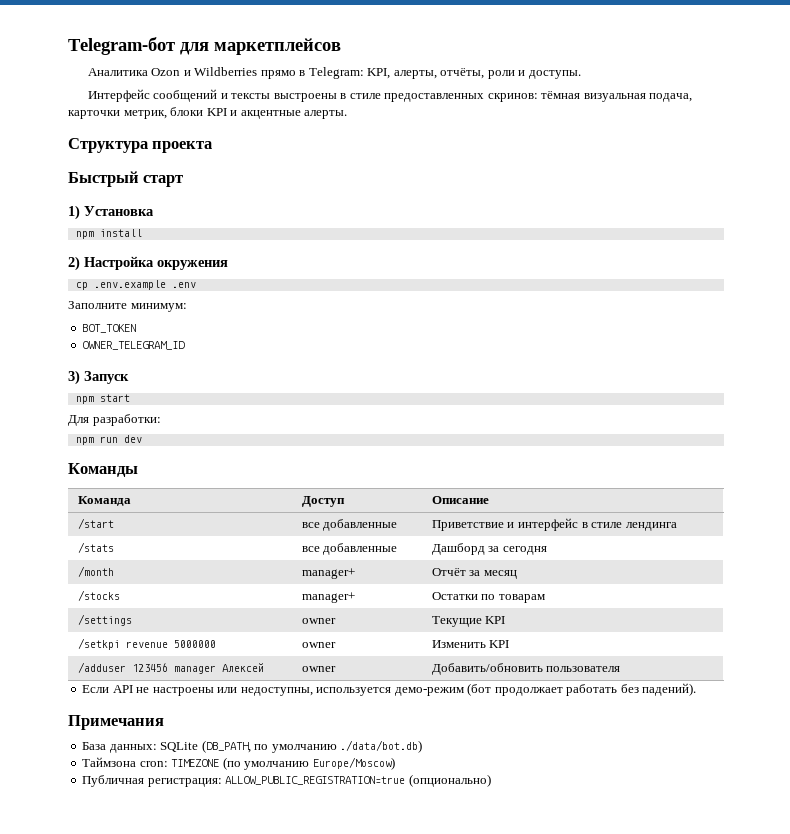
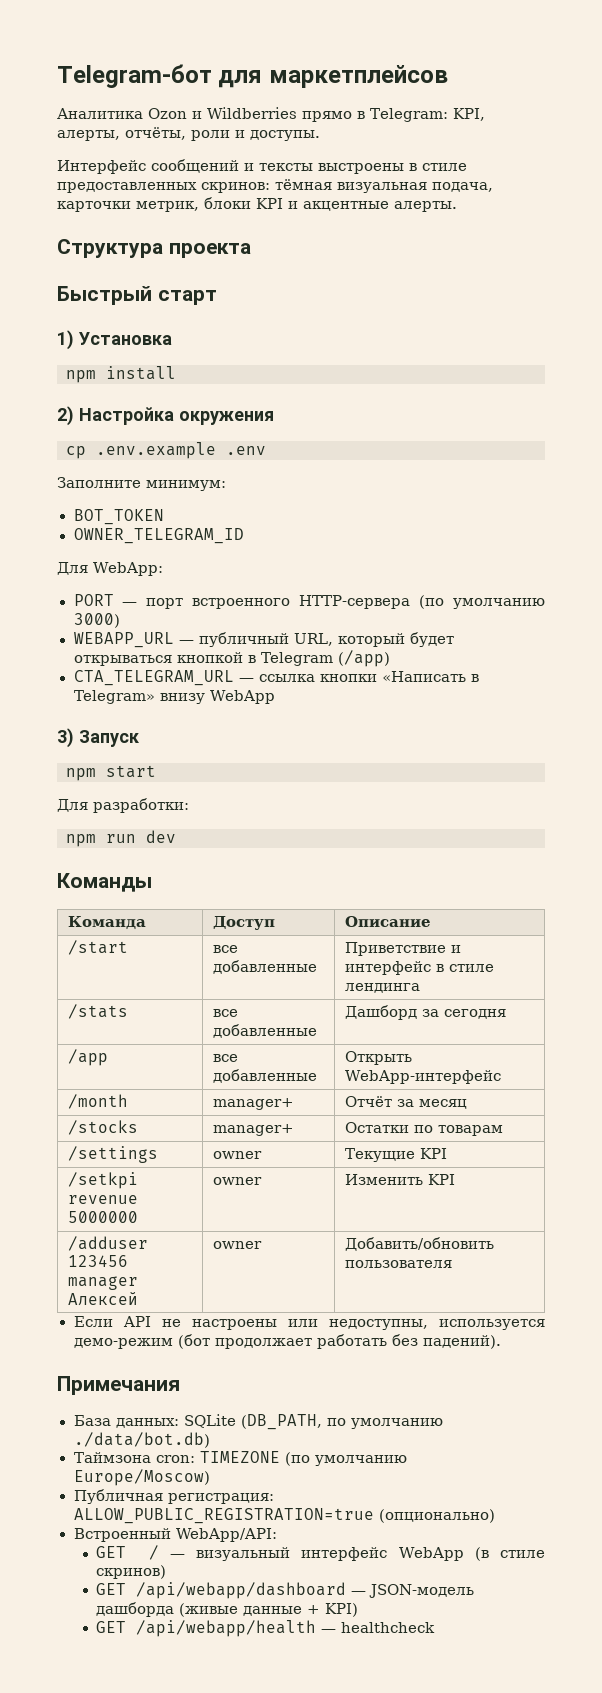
(186, 345) none -> [57,562,163,576] [73,594,545,609] [73,613,120,628] [73,632,454,648] [73,650,391,667] [73,670,479,686] [73,690,276,704] // Для WebApp: // PORT — порт встроенного HTTP-сервера (по умолчанию 3000) // WEBAPP_URL — публичный URL, который будет открываться кнопкой в Telegram (/app) // CTA_TELEGRAM_URL — ссылка кнопки «Написать в Telegram» внизу WebApp
(547, 550) none -> [68,1049,109,1066] [213,1054,239,1062] [213,1069,318,1083] [345,1051,413,1065] [345,1070,502,1084] // /app | все добавленные | Открыть WebApp-интерфейс
(491, 780) none -> [73,1528,278,1542] [96,1545,545,1561] [96,1565,167,1579] [96,1582,475,1599] [96,1602,359,1617] [96,1620,436,1637] // Встроенный WebApp/API: // GET / — визуальный интерфейс WebApp (в стиле скринов) // GET /api/webapp/dashboard — JSON-модель дашборда (живые данные + KPI) // GET /api/webapp/health — healthcheck

